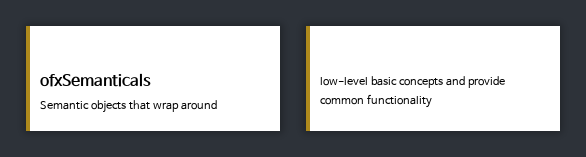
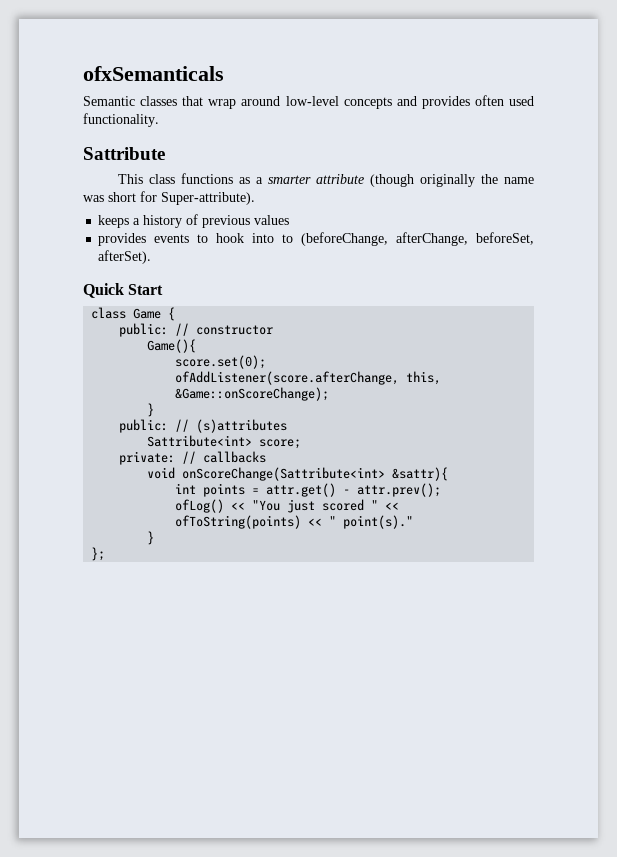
[90,100,126,113] objects -> [140,96,178,106] classes
[370,76,397,86] basic -> (339, 101) none
[467,76,505,88] [320,94,432,108] provide common functionality -> [421,95,534,109] [83,113,159,127] [83,147,165,160] [117,173,534,187] [83,191,255,205] [98,214,290,228] [98,232,534,246] [98,250,152,264] [83,283,164,298] [91,307,176,321] [119,323,274,337] [147,339,197,353] [175,355,267,369] [175,371,442,385] [175,387,330,401] [147,403,155,417] [119,419,288,433] [147,435,302,449] [119,451,267,465] [147,467,449,481] [175,483,442,497] [175,499,400,513] [175,515,414,529] [147,531,155,545] [91,547,106,561] provides often used functionality. // Sattribute // This class functions as a smarter attribute (though originally the name was short for Super-attribute). // keeps a history of previous values // provides events to hook into to (beforeChange, afterChange, beforeSet, afterSet). // Quick Start // class Game { // public: // constructor // Game(){ // score.set(0); // ofAddListener(score.afterChange, this, &Game::onScoreChange); // } // public: // (s)attributes // Sattribute<int> score; // private: // callbacks // void onScoreChange(Sattribute<int> &sattr){ // int points = attr.get() - attr.prev(); // ofLog() << "You just scored " << ofToString(points) << " point(s)." // } // };

